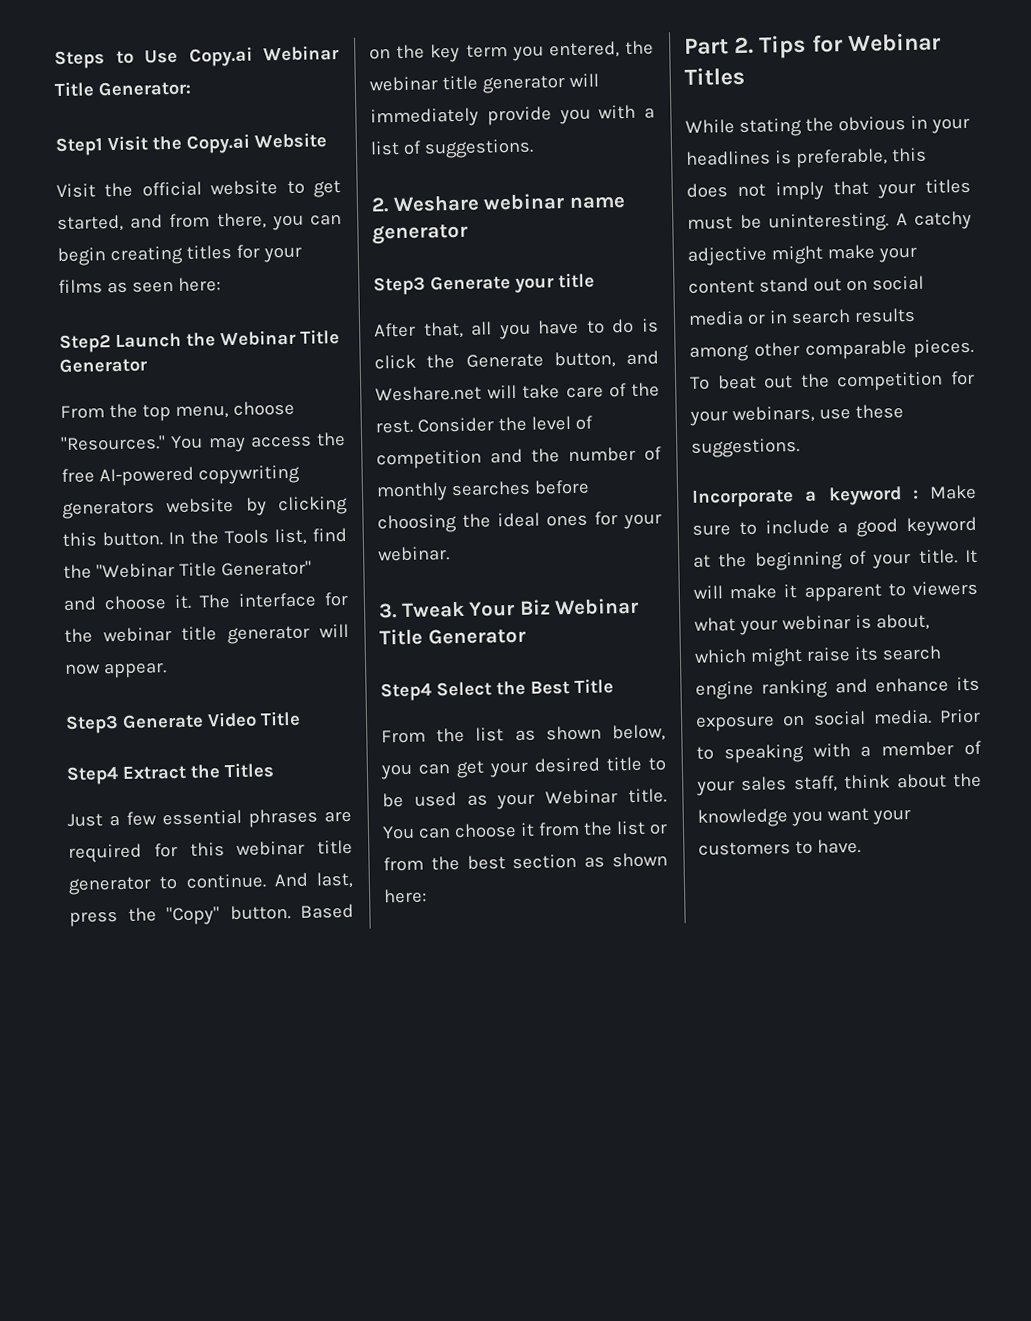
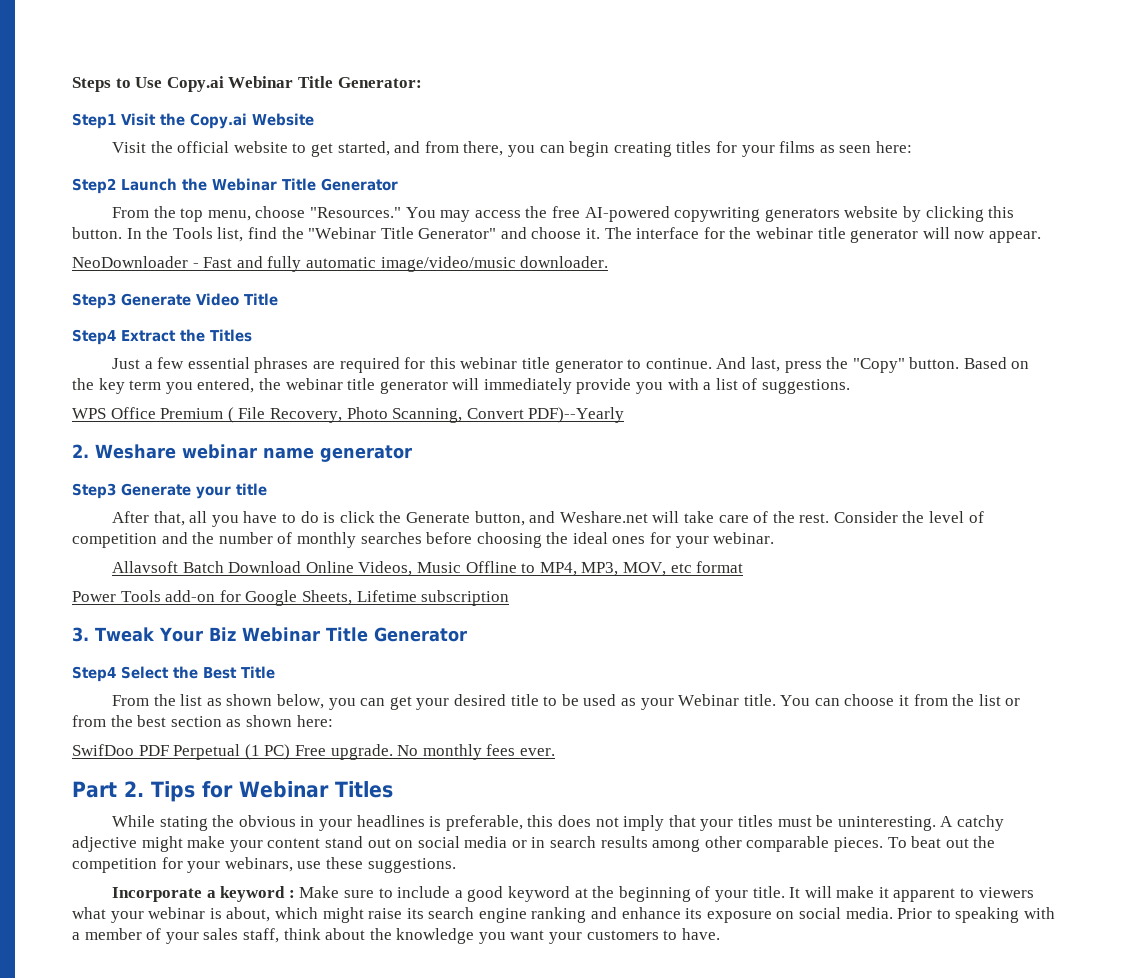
(167, 670) none -> [72,256,609,272] // NeoDownloader - Fast and fully automatic image/video/music downloader.
(534, 148) none -> [72,407,625,423] // WPS Office Premium ( File Recovery, Photo Scanning, Convert PDF)--Yearly
(450, 554) none -> [112,561,744,576] [72,590,510,606] // Allavsoft Batch Download Online Videos, Music Offline to MP4, MP3, MOV, etc format // Power Tools add-on for Google Sheets, Lifetime subscription
(427, 896) none -> [72,744,555,760] // SwifDoo PDF Perpetual (1 PC) Free upgrade. No monthly fees ever.

